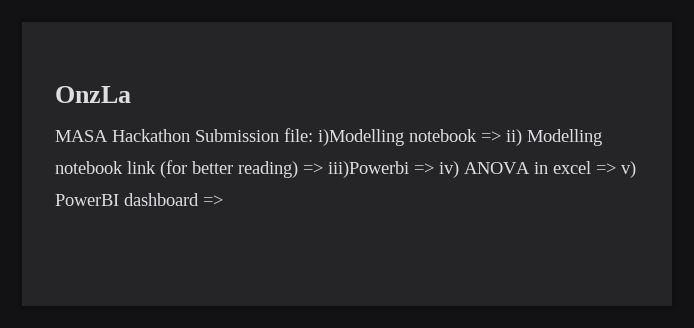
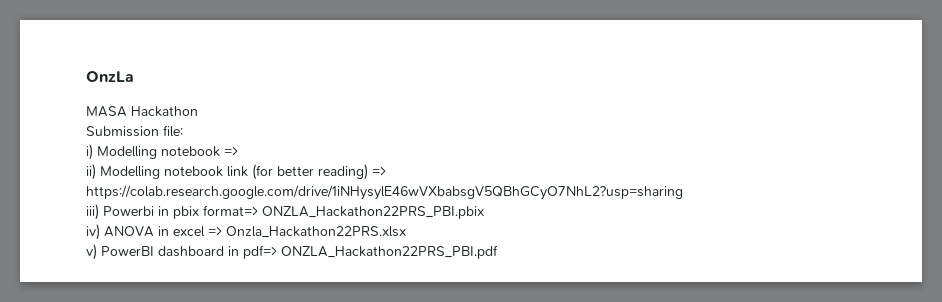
(190, 135) none -> (198, 111) //
[318,129,404,146] i)Modelling -> [86,144,157,160] // i) Modelling
(501, 136) none -> (238, 151) //
[328,161,434,178] iii)Powerbi => -> [86,185,683,200] [86,204,484,220] https://colab.research.google.com/drive/1iNHysylE46wVXbabsgV5QBhGCyO7NhL2?usp=sharing // iii) Powerbi in pbix format=> ONZLA_Hackathon22PRS_PBI.pbix //
(616, 168) none -> [226,226,406,238] Onzla_Hackathon22PRS.xlsx //
[203,195,223,206] => -> [228,245,498,259] in pdf=> ONZLA_Hackathon22PRS_PBI.pdf

